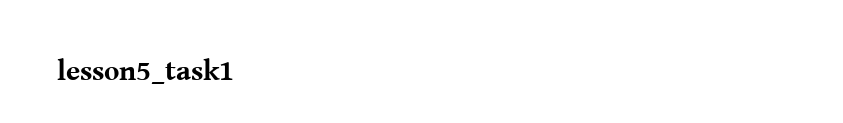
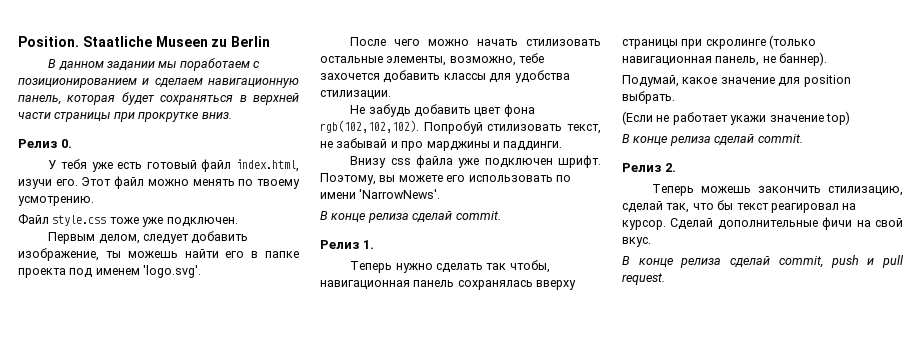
[57,58,234,84] lesson5_task1 -> [18,36,271,47] [48,58,261,71] [18,78,299,88] [18,92,299,105] [18,112,232,122] [18,139,72,148] [48,159,299,172] [18,176,300,189] [18,196,94,206] [18,214,238,227] [48,231,249,244] [18,248,299,261] [18,265,202,278] [350,37,601,46] [320,53,545,66] [320,70,570,83] [320,90,391,100] [350,104,535,117] [320,120,601,134] [320,138,563,151] [350,155,601,168] [320,173,571,185] [320,189,441,199] [320,211,501,223] [320,240,374,249] [350,260,550,273] [320,280,577,290] [622,35,817,49] [622,52,828,66] [622,75,851,87] [622,91,675,104] [622,111,850,125] [622,134,803,146] [622,163,676,172] [652,184,903,196] [622,200,857,213] [622,217,903,230] [622,237,651,247] [622,255,904,268] [622,273,665,285] Position. Staatliche Museen zu Berlin // В данном задании мы поработаем с позиционированием и сделаем навигационную панель, которая будет сохраняться в верхней части страницы при прокрутке вниз. // Релиз 0. // У тебя уже есть готовый файл index.html, изучи его. Этот файл можно менять по твоему усмотрению. // Файл style.css тоже уже подключен. // Первым делом, следует добавить изображение, ты можешь найти его в папке проекта под именем 'logo.svg'. // После чего можно начать стилизовать остальные элементы, возможно, тебе захочется добавить классы для удобства стилизации. // Не забудь добавить цвет фона rgb(102,102,102). Попробуй стилизовать текст, не забывай и про марджины и паддинги. // Внизу css файла уже подключен шрифт. Поэтому, вы можете его использовать по имени 'NarrowNews'. // В конце релиза сделай commit. // Релиз 1. // Теперь нужно сделать так чтобы, навигационная панель сохранялась вверху страницы при скролинге (только навигационная панель, не баннер). // Подумай, какое значение для position выбрать. // (Если не работает укажи значение top) // В конце релиза сделай commit. // Релиз 2. // Теперь можешь закончить стилизацию, сделай так, что бы текст реагировал на курсор. Сделай дополнительные фичи на свой вкус. // В конце релиза сделай commit, push и pull request.

